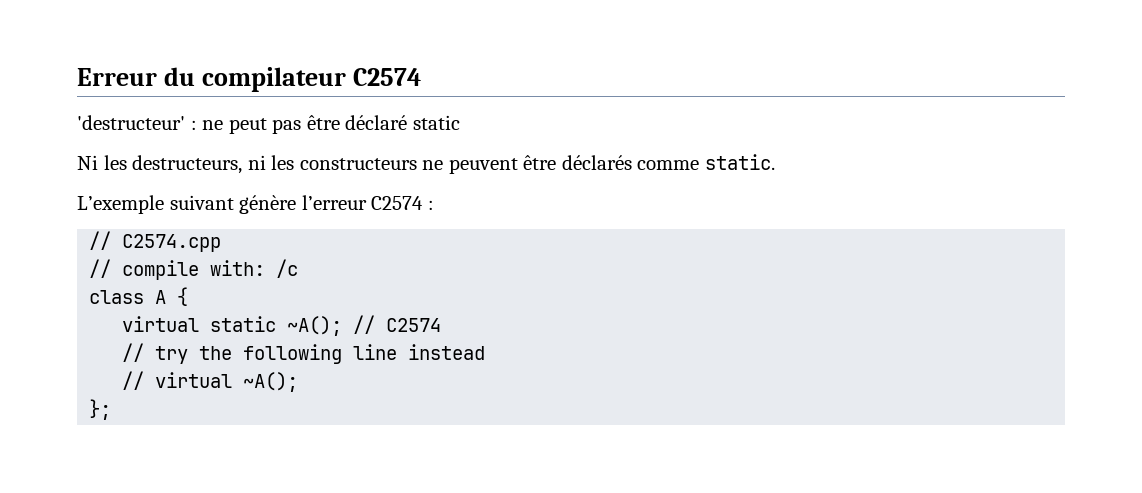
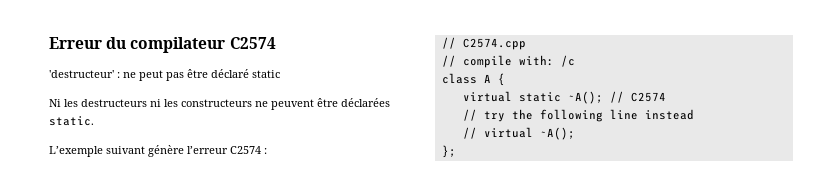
[132,155,243,174] destructeurs, -> [81,99,147,107] destructeurs
[561,155,700,170] déclarés comme -> [341,98,390,107] déclarées

